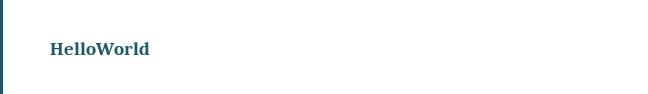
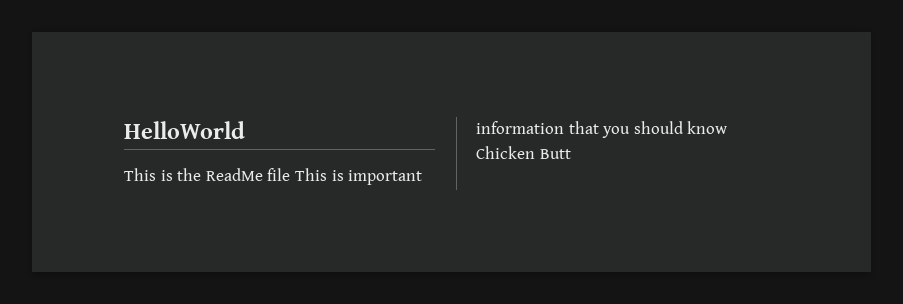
(150, 48) none -> [124,168,423,185] [476,121,728,138] [476,146,571,159] // This is the ReadMe file This is important information that you should know Chicken Butt

